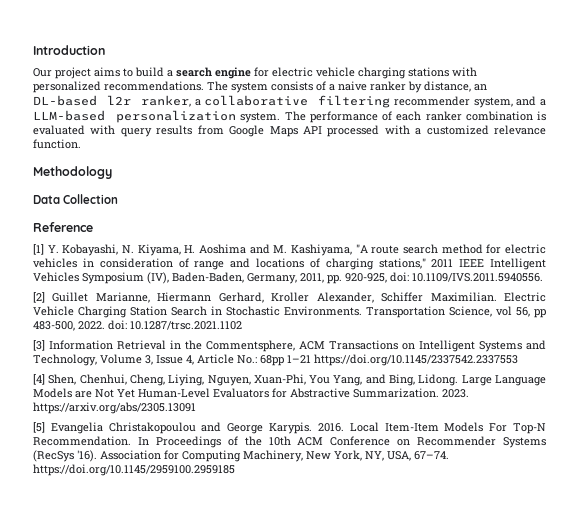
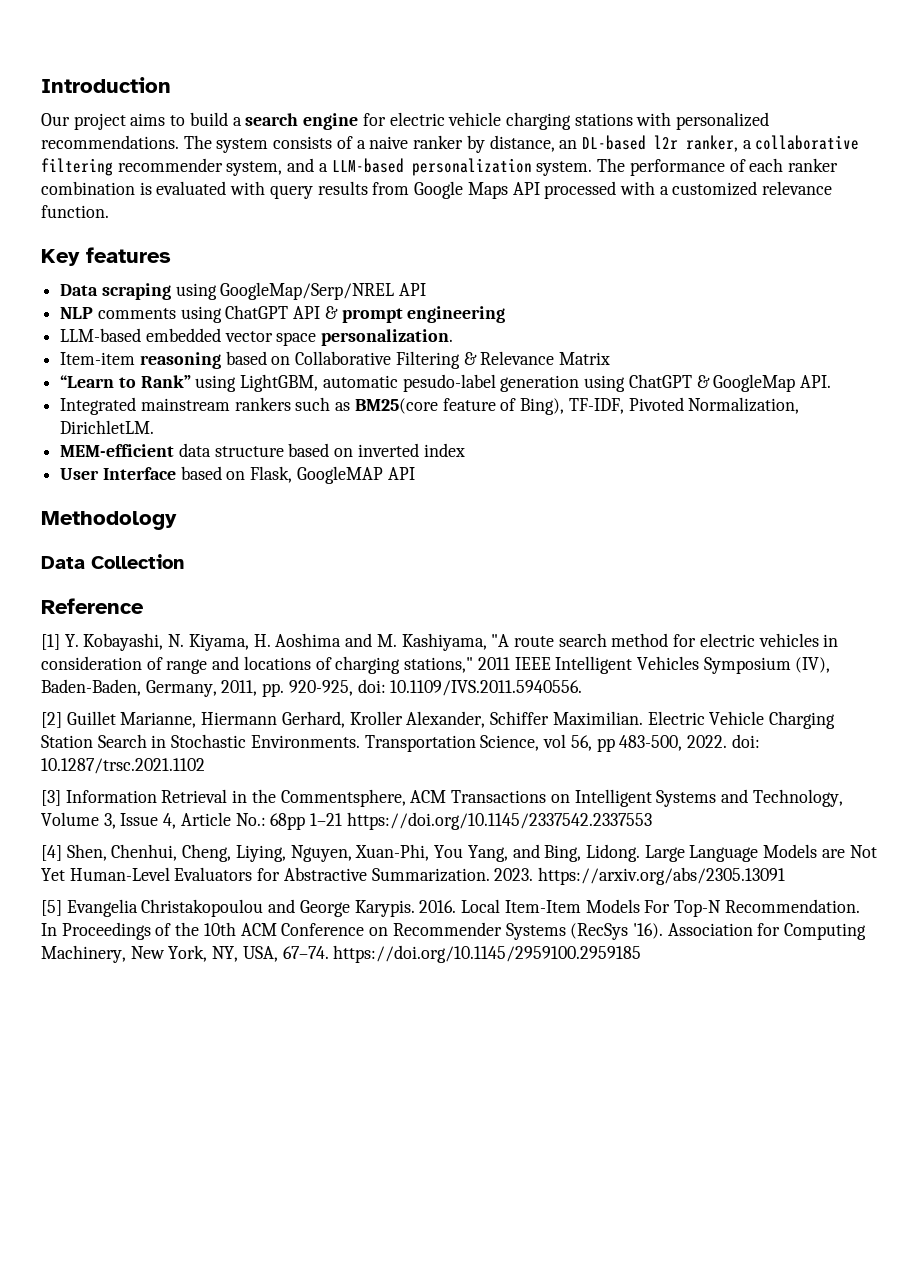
(81, 144) none -> [41,247,171,266] [60,282,427,300] [60,305,506,323] [60,328,454,346] [60,351,611,369] [60,374,831,392] [60,397,800,415] [60,420,155,434] [60,443,465,457] [60,466,415,484] // Key features // Data scraping using GoogleMap/Serp/NREL API // NLP comments using ChatGPT API & prompt engineering // LLM-based embedded vector space personalization. // Item-item reasoning based on Collaborative Filtering & Relevance Matrix // “Learn to Rank” using LightGBM, automatic pesudo-label generation using ChatGPT & GoogleMap API. // Integrated mainstream rankers such as BM25(core feature of Bing), TF-IDF, Pivoted Normalization, DirichletLM. // MEM-efficient data structure based on inverted index // User Interface based on Flask, GoogleMAP API

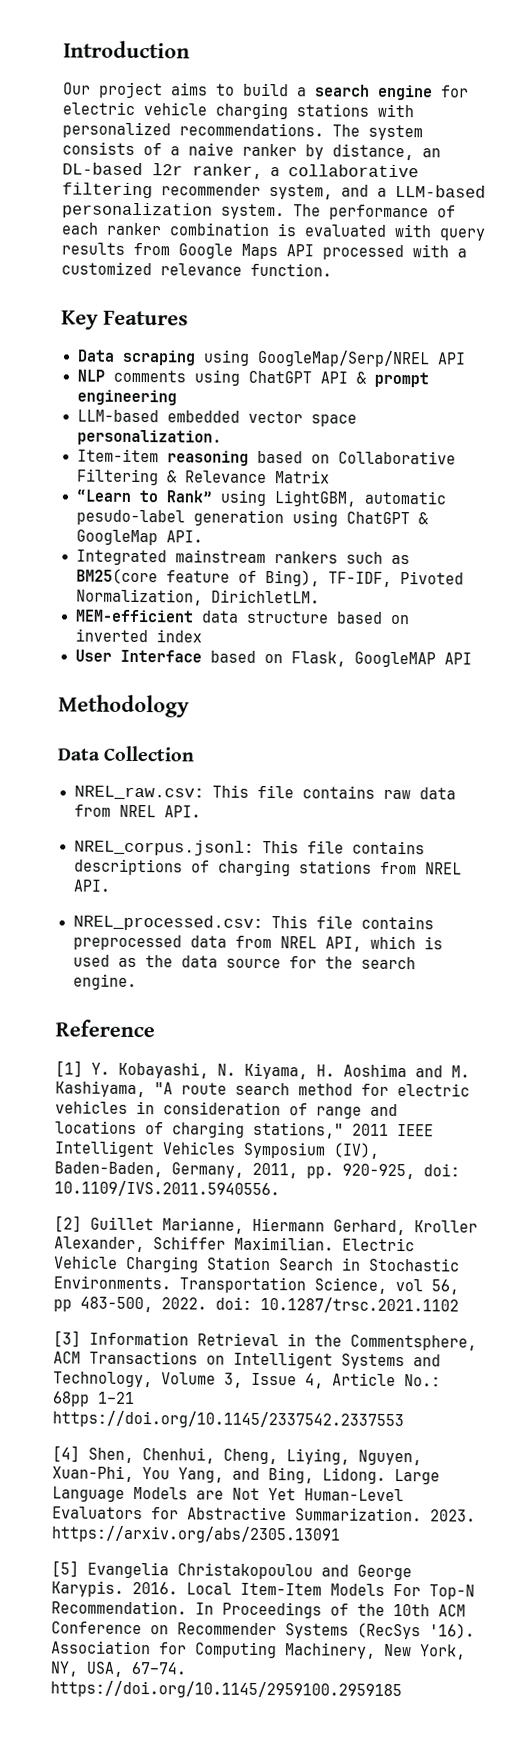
[86,247,171,263] features -> [103,310,188,326] Features
(184, 561) none -> [73,784,456,801] [73,804,201,818] [73,839,425,856] [73,858,462,877] [72,879,111,892] [72,914,434,931] [72,934,443,952] [72,954,416,970] [72,973,137,991] // NREL_raw.csv: This file contains raw data from NREL API. // NREL_corpus.jsonl: This file contains descriptions of charging stations from NREL API. // NREL_processed.csv: This file contains preprocessed data from NREL API, which is used as the data source for the search engine.

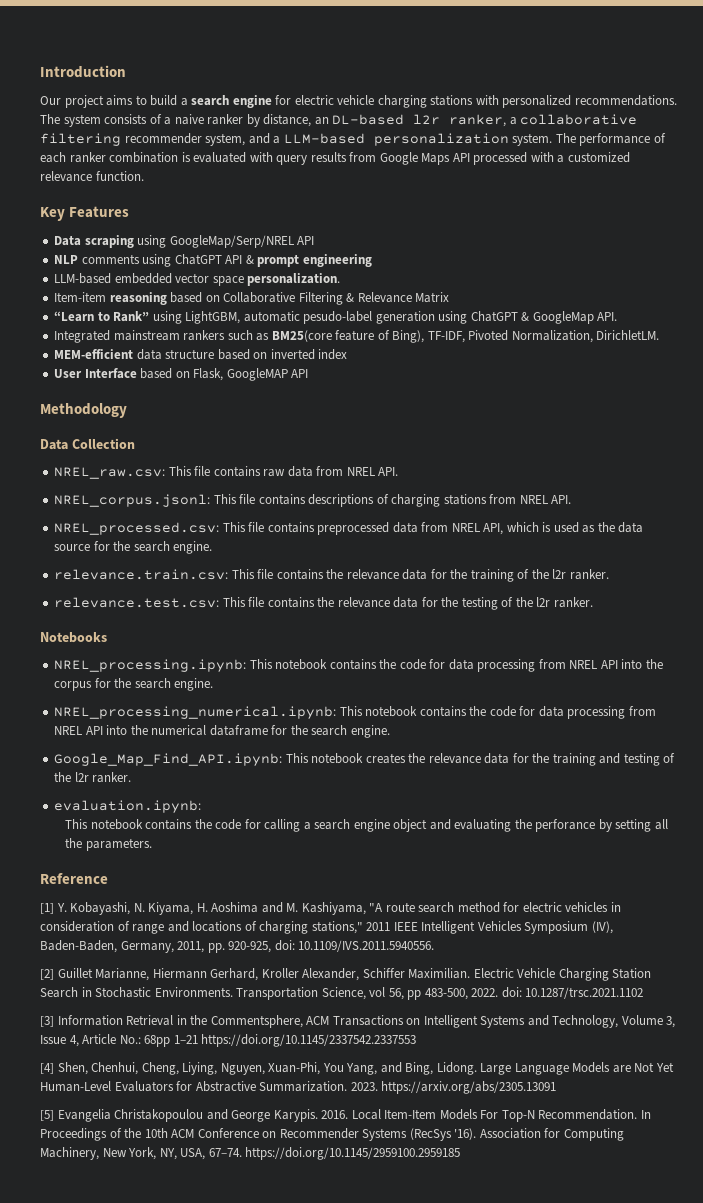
(137, 982) none -> [54,569,609,582] [54,597,593,610] [40,632,107,643] [54,659,663,672] [54,678,214,691] [54,706,656,719] [54,725,390,738] [54,753,676,766] [54,772,132,783] [54,800,202,813] [65,819,668,832] [65,838,152,851] // relevance.train.csv: This file contains the relevance data for the training of the l2r ranker. // relevance.test.csv: This file contains the relevance data for the testing of the l2r ranker. // Notebooks // NREL_processing.ipynb: This notebook contains the code for data processing from NREL API into the corpus for the search engine. // NREL_processing_numerical.ipynb: This notebook contains the code for data processing from NREL API into the numerical dataframe for the search engine. // Google_Map_Find_API.ipynb: This notebook creates the relevance data for the training and testing of the l2r ranker. // evaluation.ipynb: // This notebook contains the code for calling a search engine object and evaluating the perforance by setting all the parameters.

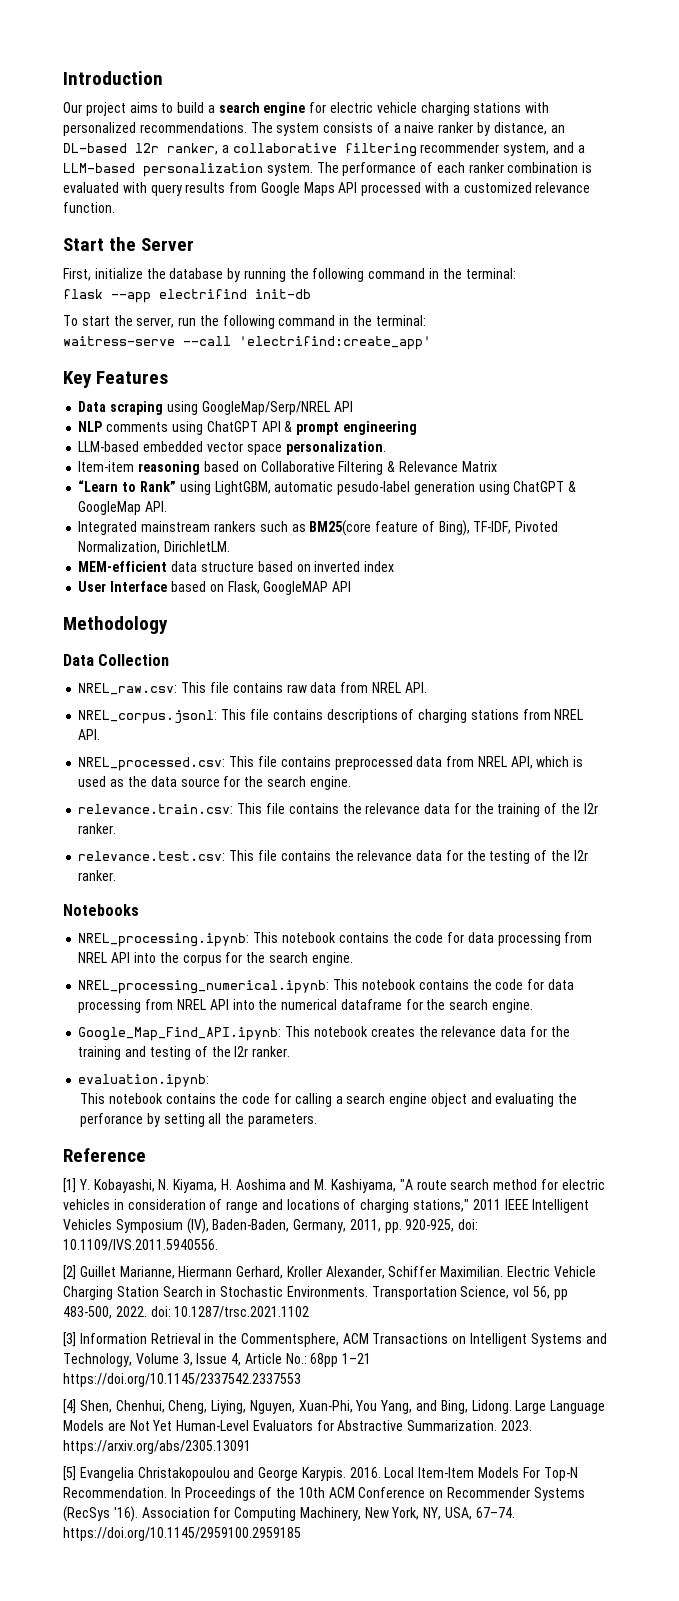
(144, 176) none -> [63,237,195,251] [63,268,516,282] [63,289,311,303] [63,315,426,329] [63,336,431,350] // Start the Server // First, initialize the database by running the following command in the terminal: // flask --app electrifind init-db // To start the server, run the following command in the terminal: // waitress-serve --call 'electrifind:create_app'

